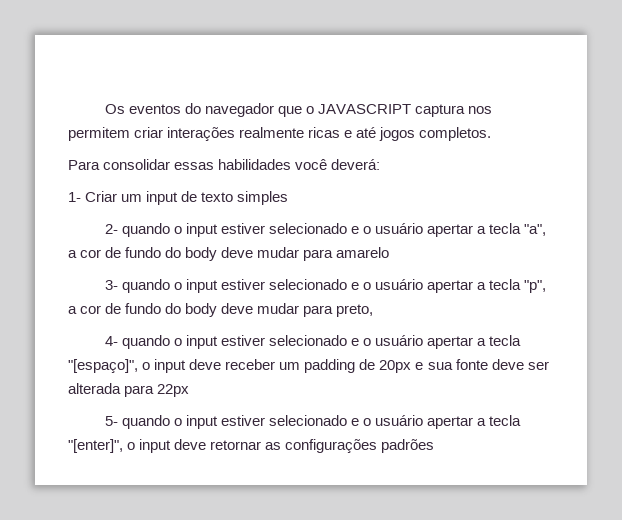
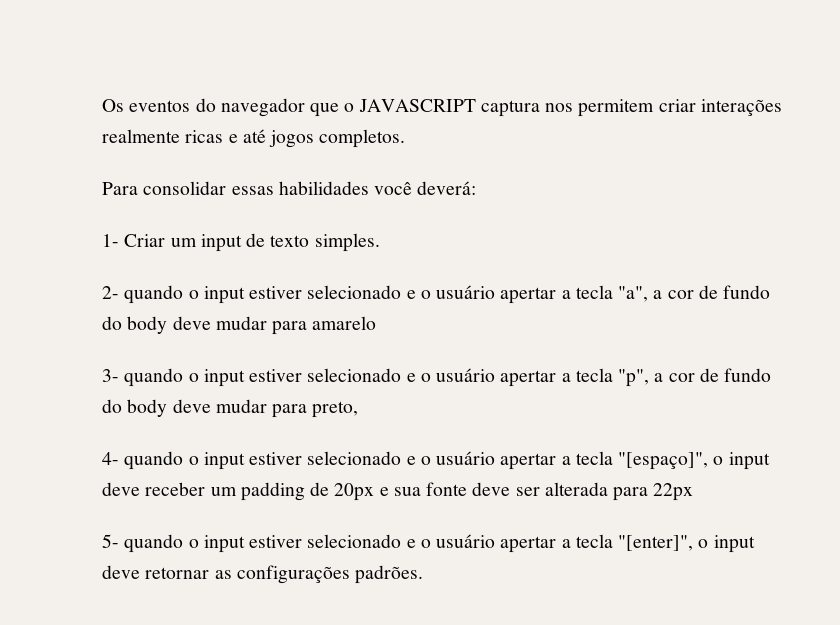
[237,191,289,205] simples -> [314,233,380,252] simples.
[381,439,435,453] padrões -> [355,565,424,584] padrões.

